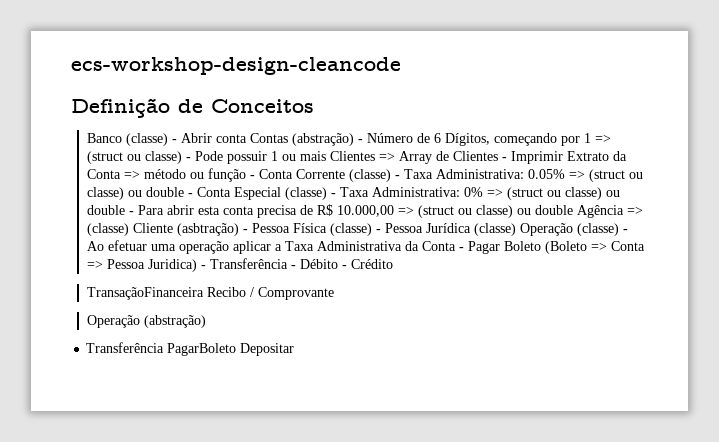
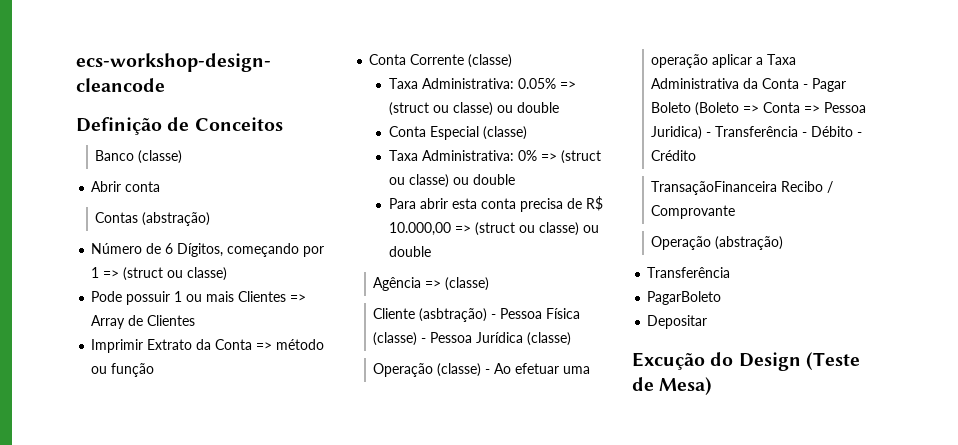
[171,139,177,143] - -> (183, 157) //
(247, 138) none -> (161, 186) //
[357,139,363,143] - -> (211, 219) //
[185,157,191,161] - -> (228, 274) //
[501,157,507,161] - -> (196, 320) //
[249,175,255,179] - -> (155, 370) //
[394,175,400,179] - -> (513, 61) //
[187,193,193,197] - -> (559, 107) //
[330,193,336,197] - -> (527, 133) //
[128,211,134,215] - -> (515, 179) //
(573, 210) none -> (431, 251) //
(129, 229) none -> (490, 284) //
(516, 229) none -> (572, 339) //
(165, 347) none -> (731, 272) //
(237, 349) none -> (722, 298) //
(295, 349) none -> [632,352,860,371] [632,377,713,395] // Excução do Design (Teste de Mesa)

